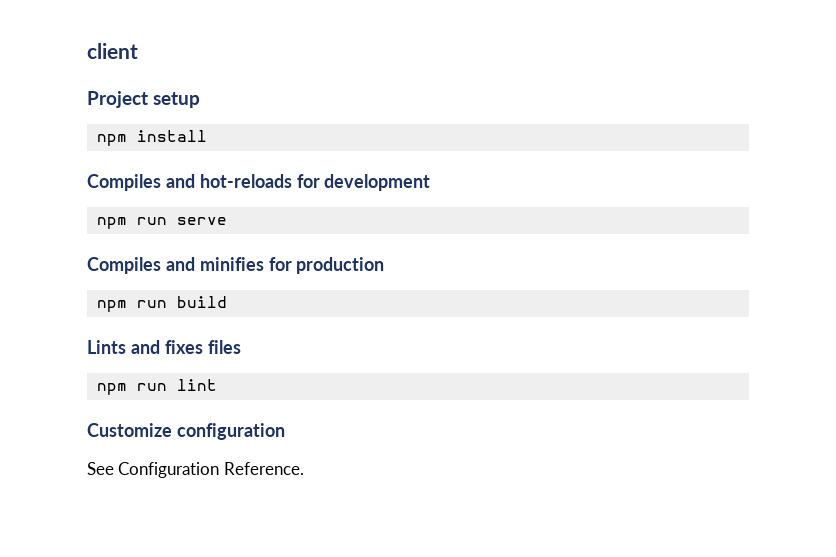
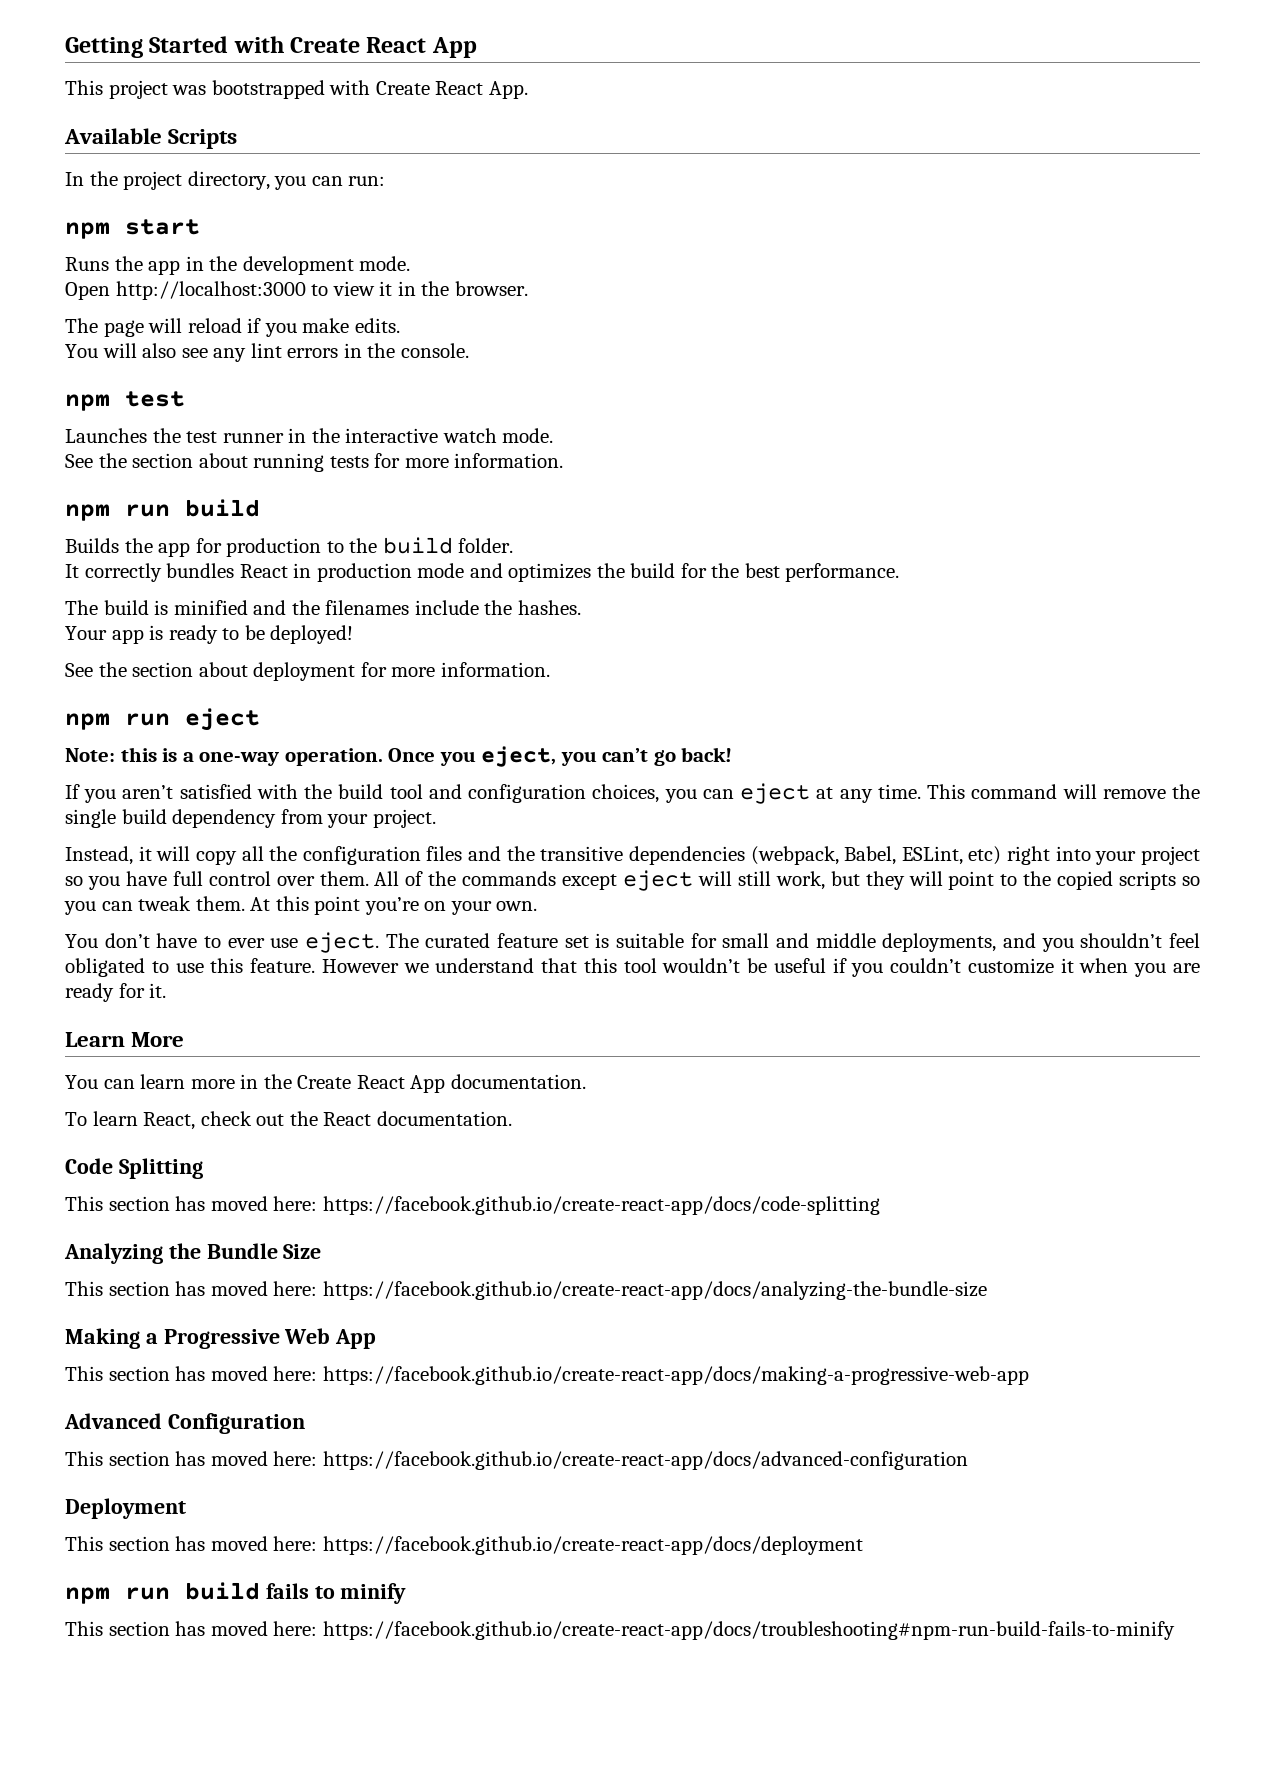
[87,43,138,59] [87,91,201,108] [96,130,207,146] [87,174,431,191] [96,217,227,229] [87,257,385,274] [96,296,227,312] [87,340,241,354] [96,379,217,395] [87,423,285,440] [87,462,304,478] client // Project setup // npm install // Compiles and hot-reloads for development // npm run serve // Compiles and minifies for production // npm run build // Lints and fixes files // npm run lint // Customize configuration // See Configuration Reference. -> [65,36,477,58] [65,80,528,99] [64,128,238,149] [65,171,386,190] [65,219,200,239] [65,256,411,275] [65,281,528,300] [65,318,400,337] [65,343,469,362] [65,391,185,411] [65,428,554,443] [65,453,564,472] [65,499,260,521] [65,537,514,557] [65,563,900,582] [65,600,581,615] [65,625,354,644] [65,662,550,681] [65,708,260,731] [65,746,733,767] [65,783,1201,804] [65,809,436,828] [65,846,1200,865] [65,870,1200,891] [64,896,538,915] [65,932,1200,953] [65,958,1201,977] [65,983,167,1002] [65,1032,185,1047] [65,1074,586,1093] [65,1111,512,1130] [65,1158,203,1179] [65,1196,880,1215] [64,1243,322,1264] [65,1281,987,1300] [65,1328,377,1349] [65,1366,1029,1385] [64,1413,305,1434] [65,1451,968,1470] [65,1498,186,1519] [65,1536,863,1555] [65,1582,407,1604] [65,1621,1175,1640] Getting Started with Create React App // This project was bootstrapped with Create React App. // Available Scripts // In the project directory, you can run: // npm start // Runs the app in the development mode. // Open http://localhost:3000 to view it in the browser. // The page will reload if you make edits. // You will also see any lint errors in the console. // npm test // Launches the test runner in the interactive watch mode. // See the section about running tests for more information. // npm run build // Builds the app for production to the build folder. // It correctly bundles React in production mode and optimizes the build for the best performance. // The build is minified and the filenames include the hashes. // Your app is ready to be deployed! // See the section about deployment for more information. // npm run eject // Note: this is a one-way operation. Once you eject, you can’t go back! // If you aren’t satisfied with the build tool and configuration choices, you can eject at any time. This command will remove the single build dependency from your project. // Instead, it will copy all the configuration files and the transitive dependencies (webpack, Babel, ESLint, etc) right into your project so you have full control over them. All of the commands except eject will still work, but they will point to the copied scripts so you can tweak them. At this point you’re on your own. // You don’t have to ever use eject. The curated feature set is suitable for small and middle deployments, and you shouldn’t feel obligated to use this feature. However we understand that this tool wouldn’t be useful if you couldn’t customize it when you are ready for it. // Learn More // You can learn more in the Create React App documentation. // To learn React, check out the React documentation. // Code Splitting // This section has moved here: https://facebook.github.io/create-react-app/docs/code-splitting // Analyzing the Bundle Size // This section has moved here: https://facebook.github.io/create-react-app/docs/analyzing-the-bundle-size // Making a Progressive Web App // This section has moved here: https://facebook.github.io/create-react-app/docs/making-a-progressive-web-app // Advanced Configuration // This section has moved here: https://facebook.github.io/create-react-app/docs/advanced-configuration // Deployment // This section has moved here: https://facebook.github.io/create-react-app/docs/deployment // npm run build fails to minify // This section has moved here: https://facebook.github.io/create-react-app/docs/troubleshooting#npm-run-build-fails-to-minify

